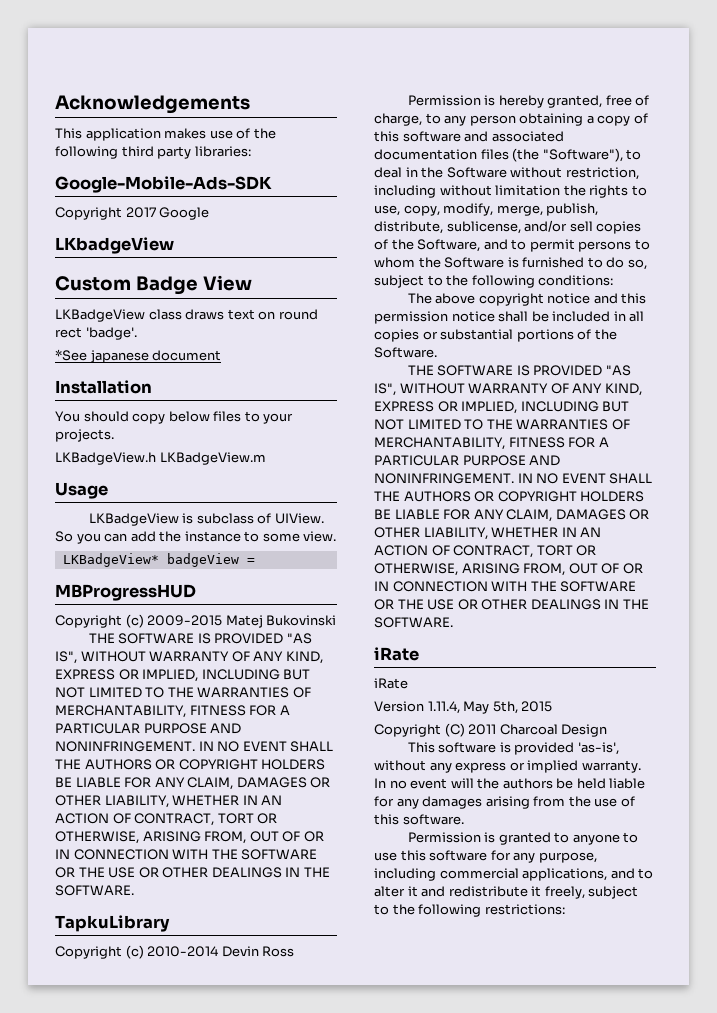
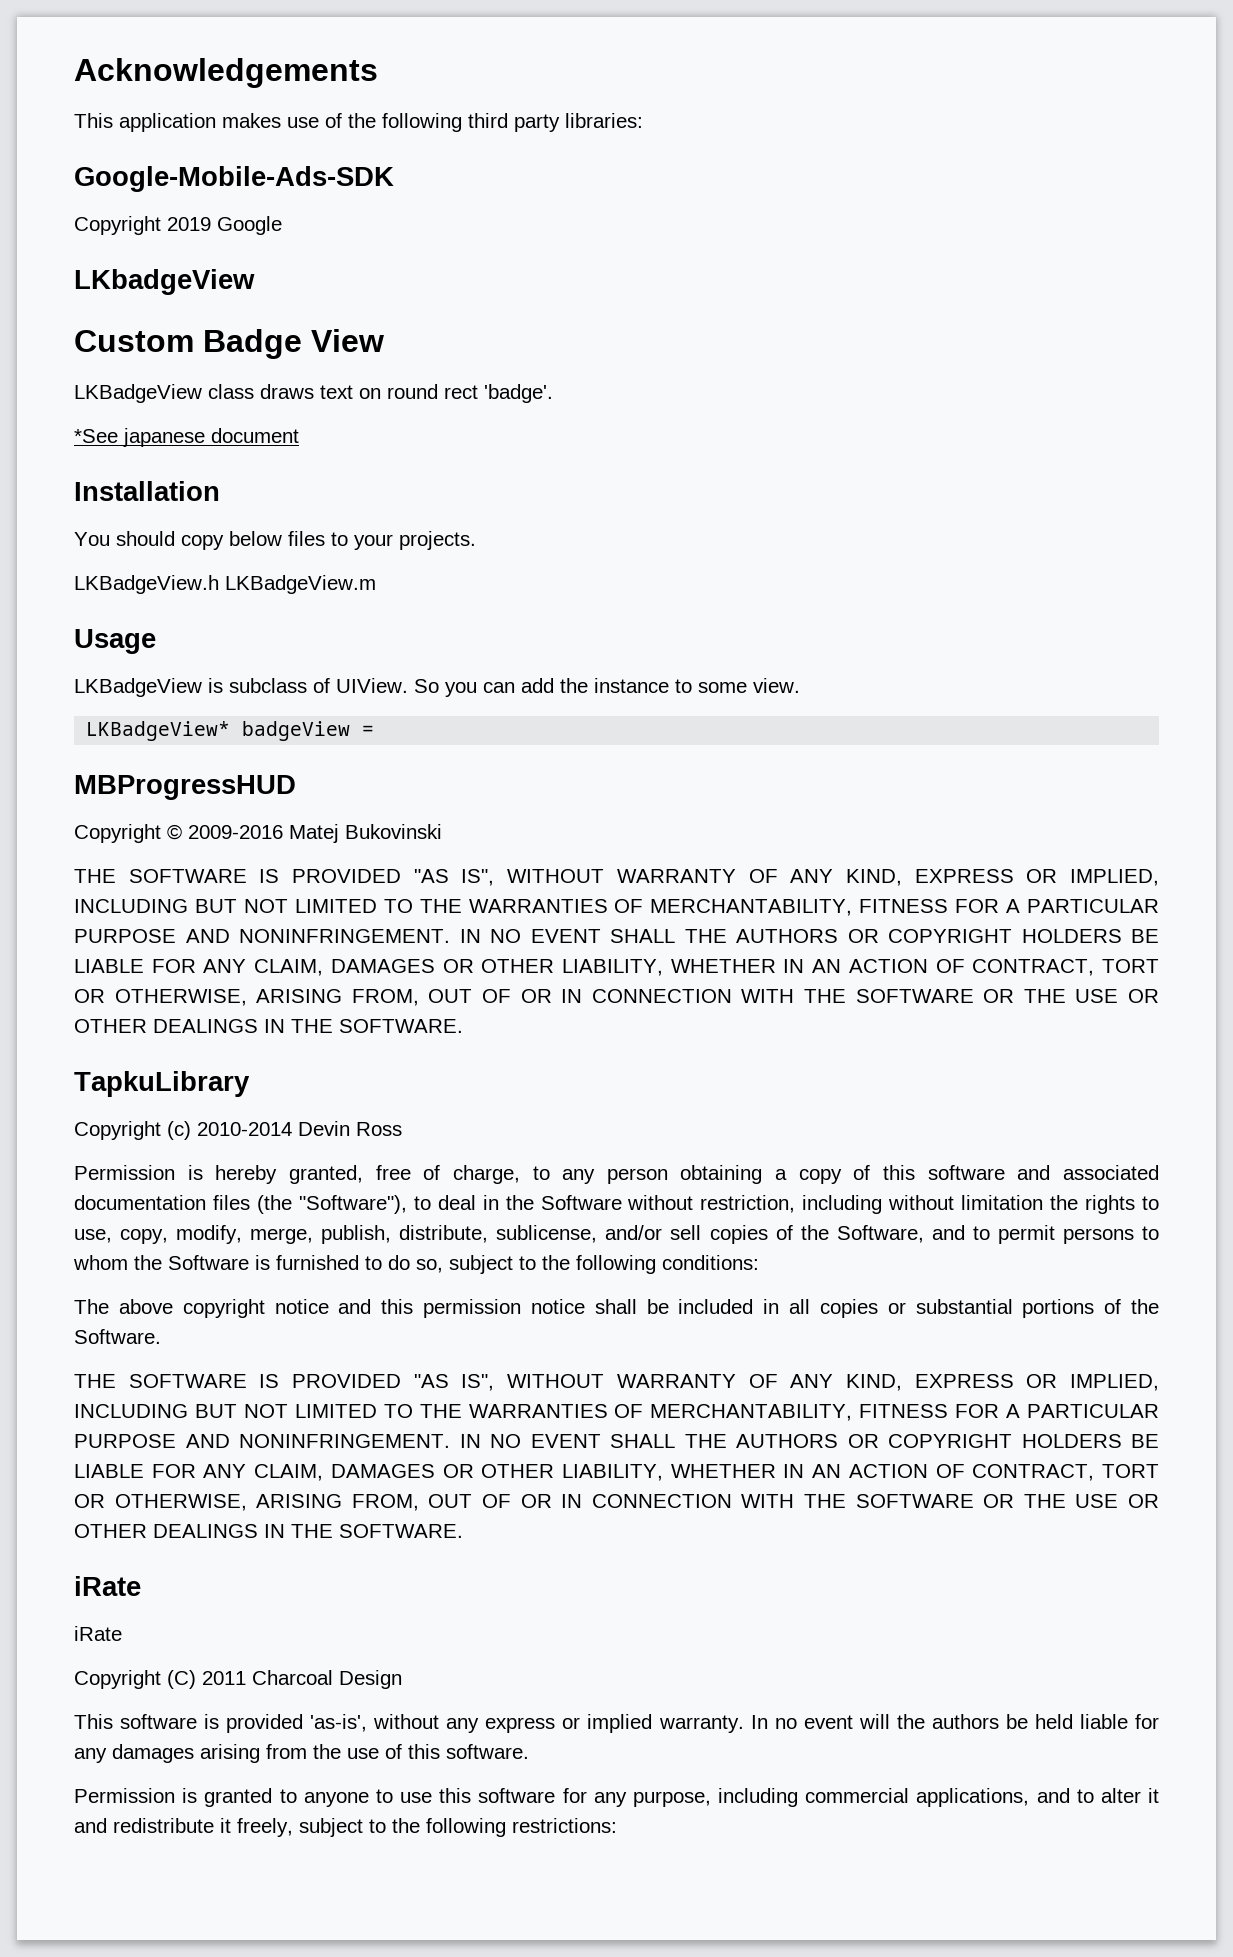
[125,207,156,218] 2017 -> [167,217,211,231] 2019
[125,614,223,628] (c) 2009-2015 -> [167,824,283,840] © 2009-2016
[374,701,553,714] // Version 1.11.4, May 5th, 2015 -> (122, 1633) none

